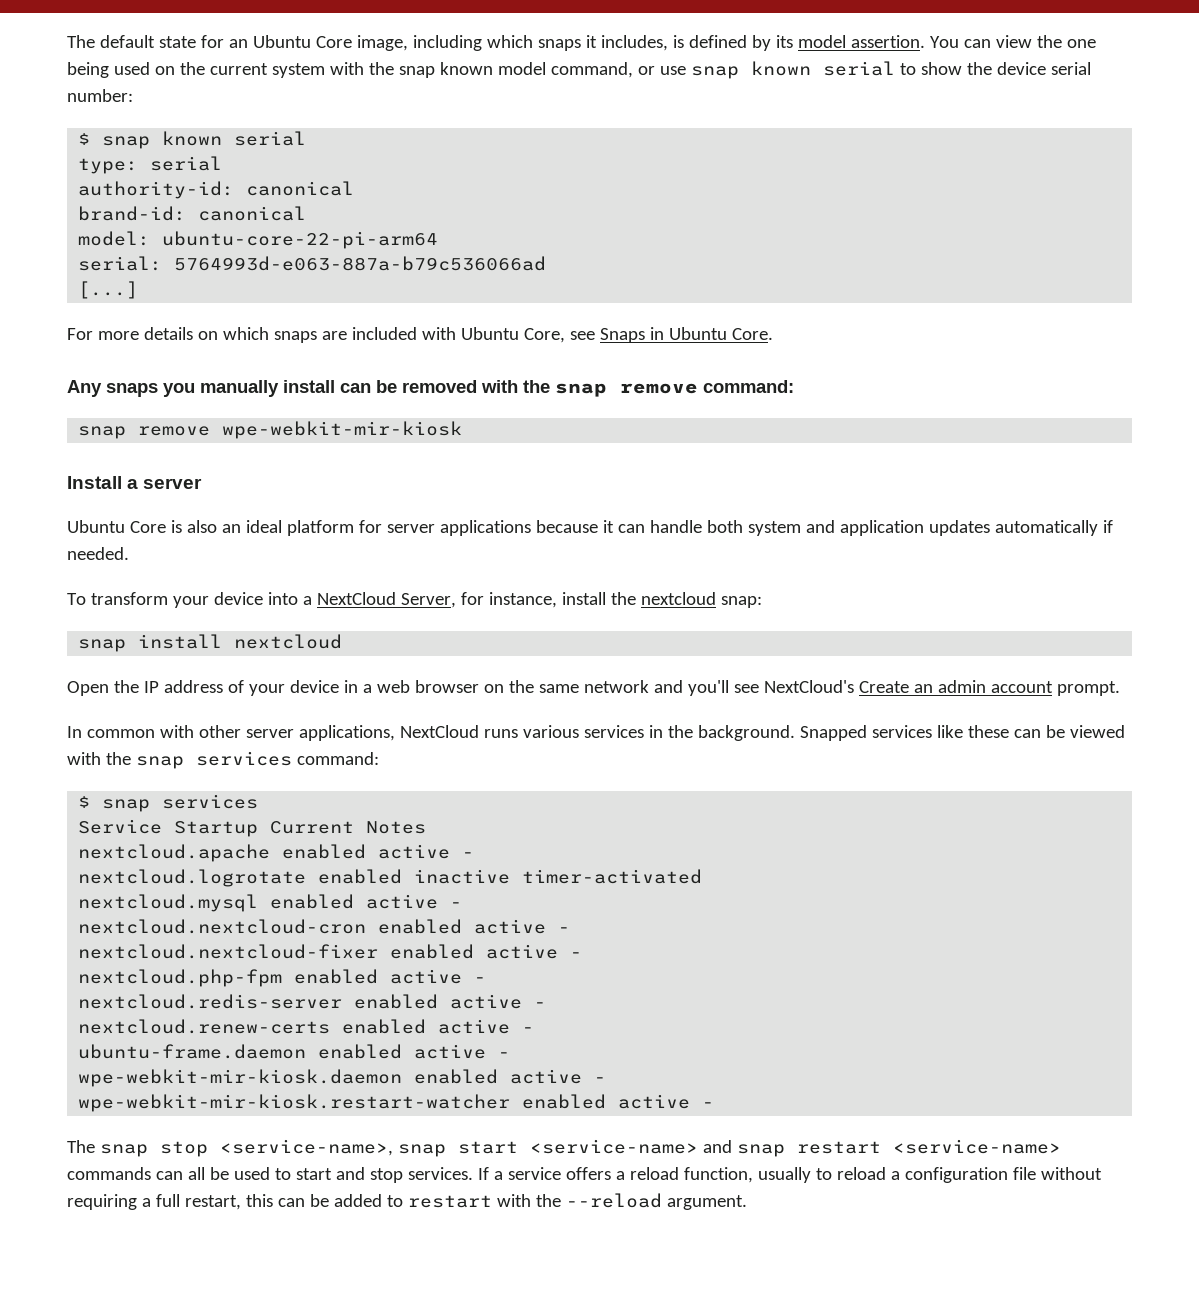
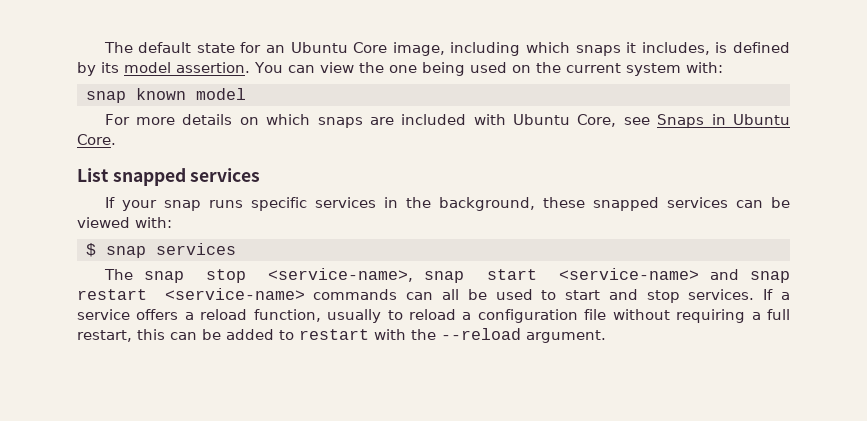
[329,62,394,75] with the -> [685,62,723,73] with: //
[550,61,1091,79] [67,89,133,102] [78,131,307,149] [78,156,223,174] [78,181,355,199] [78,206,307,221] [78,231,439,249] [78,256,547,271] [78,281,139,299] command, or use snap known serial to show the device serial number: // $ snap known serial // type: serial // authority-id: canonical // brand-id: canonical // model: ubuntu-core-22-pi-arm64 // serial: 5764993d-e063-887a-b79c536066ad // [...] -> (246, 94) none
[67,380,794,397] [78,421,463,439] [67,476,203,489] [67,520,1113,536] [67,547,129,560] [67,592,762,608] [78,634,343,652] [67,680,1120,696] [67,725,1125,741] [67,751,379,769] [78,794,259,812] [78,819,427,837] [78,844,475,862] [78,869,703,887] [78,894,463,912] [78,919,571,934] [78,944,583,959] [78,969,487,987] [78,994,547,1009] [78,1019,535,1034] [78,1044,511,1059] [78,1069,607,1087] [78,1094,715,1112] Any snaps you manually install can be removed with the snap remove command: // snap remove wpe-webkit-mir-kiosk // Install a server // Ubuntu Core is also an ideal platform for server applications because it can handle both system and application updates automatically if needed. // To transform your device into a NextCloud Server, for instance, install the nextcloud snap: // snap install nextcloud // Open the IP address of your device in a web browser on the same network and you'll see NextCloud's Create an admin account prompt. // In common with other server applications, NextCloud runs various services in the background. Snapped services like these can be viewed with the snap services command: // $ snap services // Service Startup Current Notes // nextcloud.apache enabled active - // nextcloud.logrotate enabled inactive timer-activated // nextcloud.mysql enabled active - // nextcloud.nextcloud-cron enabled active - // nextcloud.nextcloud-fixer enabled active - // nextcloud.php-fpm enabled active - // nextcloud.redis-server enabled active - // nextcloud.renew-certs enabled active - // ubuntu-frame.daemon enabled active - // wpe-webkit-mir-kiosk.daemon enabled active - // wpe-webkit-mir-kiosk.restart-watcher enabled active - -> [77,168,261,186] [104,197,791,211] [77,217,172,228] [86,243,236,258] List snapped services // If your snap runs specific services in the background, these snapped services can be viewed with: // $ snap services

